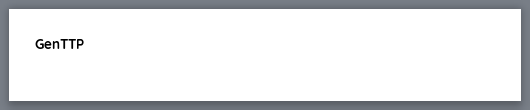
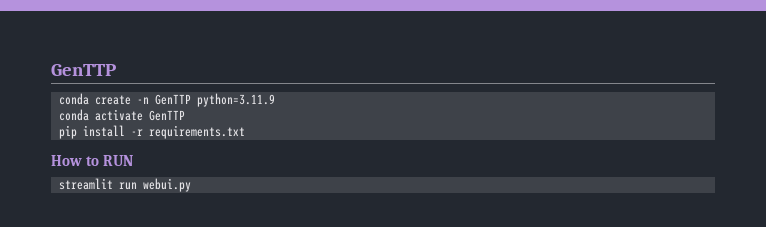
[35,39,84,49] GenTTP -> [51,64,116,76] [58,93,275,107] [58,109,185,121] [58,125,245,139] [51,155,134,166] [58,178,191,192] GenTTP // conda create -n GenTTP python=3.11.9 // conda activate GenTTP // pip install -r requirements.txt // How to RUN // streamlit run webui.py

